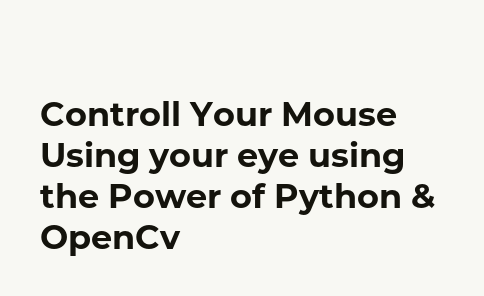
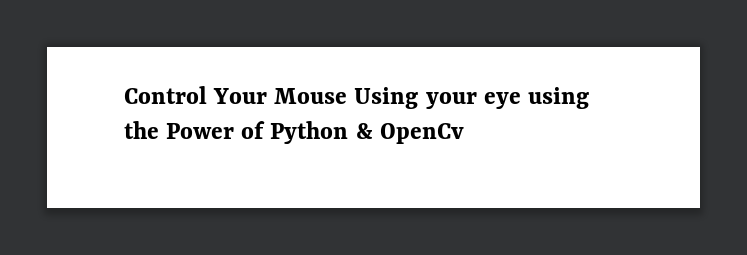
[40,101,181,126] Controll -> [124,86,207,104] Control

